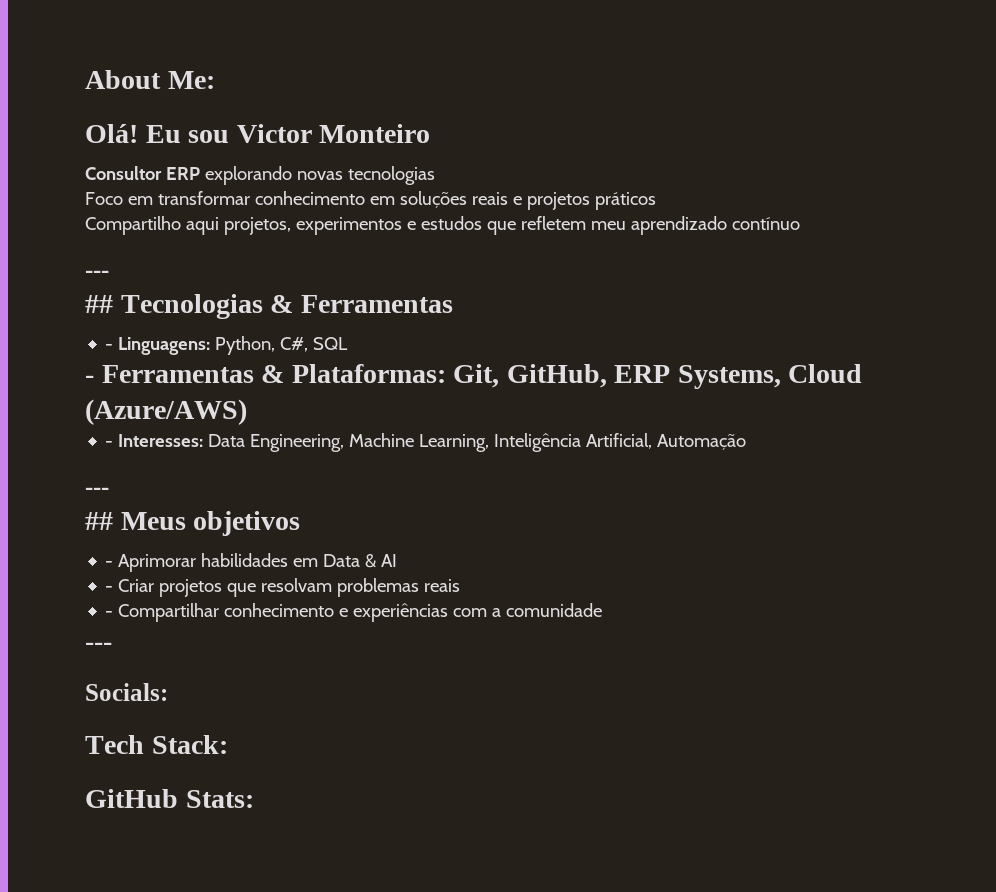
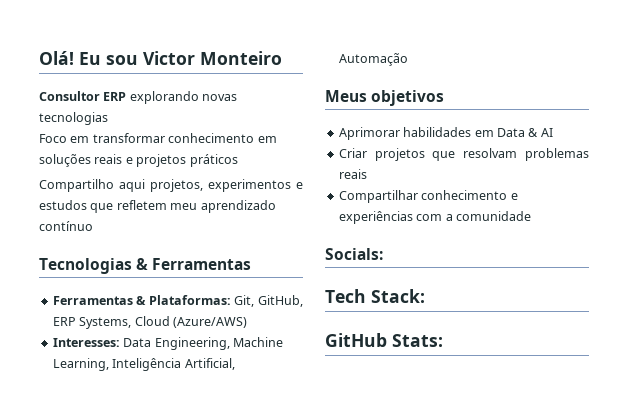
[85,70,215,89] About Me: // -> (39, 58) none
[85,270,109,278] [85,295,113,313] --- // ## -> (93, 226) none
[105,336,349,355] [85,375,94,383] - Linguagens: Python, C#, SQL // - -> (252, 264) none
[105,441,114,447] - -> (247, 322) none
[85,487,109,495] [85,512,113,530] --- // ## -> (408, 59) none
[105,561,114,567] - -> (445, 98) none
[105,586,114,592] - -> (553, 132) none
[105,611,114,617] - -> (367, 174) none
[85,642,112,650] // --- -> (531, 216) none

